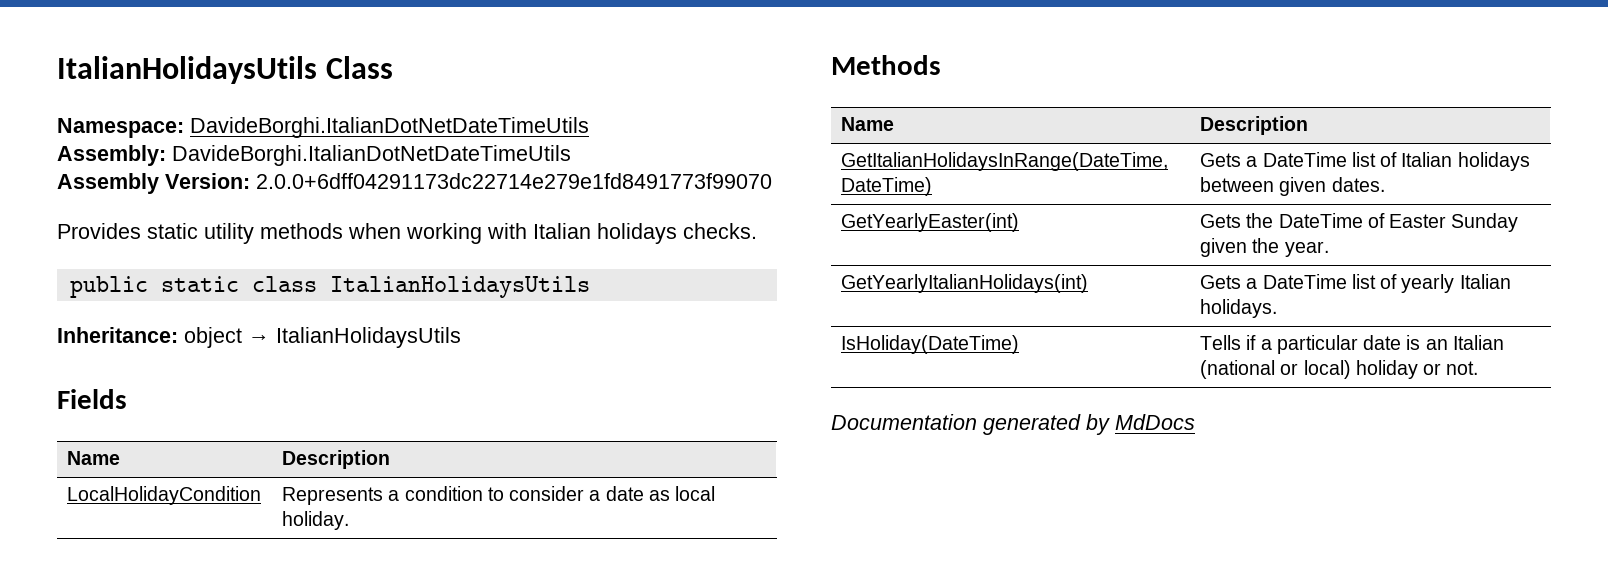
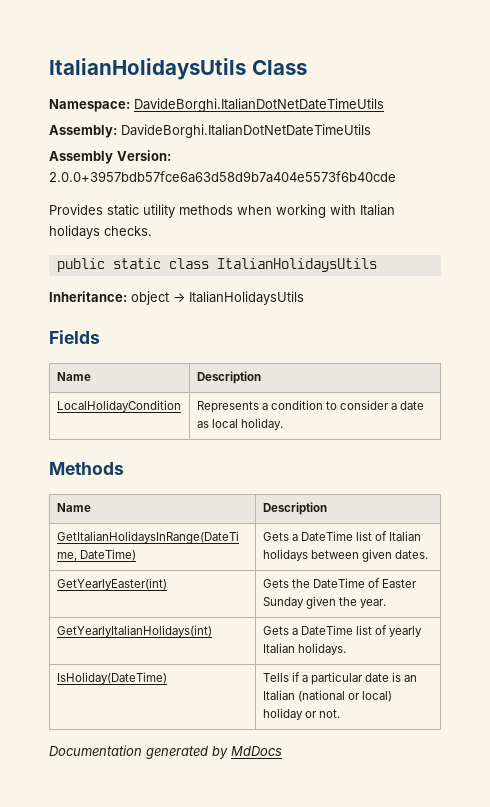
[256,173,772,189] 2.0.0+6dff04291173dc22714e279e1fd8491773f99070 -> [49,171,396,183] 2.0.0+3957bdb57fce6a63d58d9b7a404e5573f6b40cde

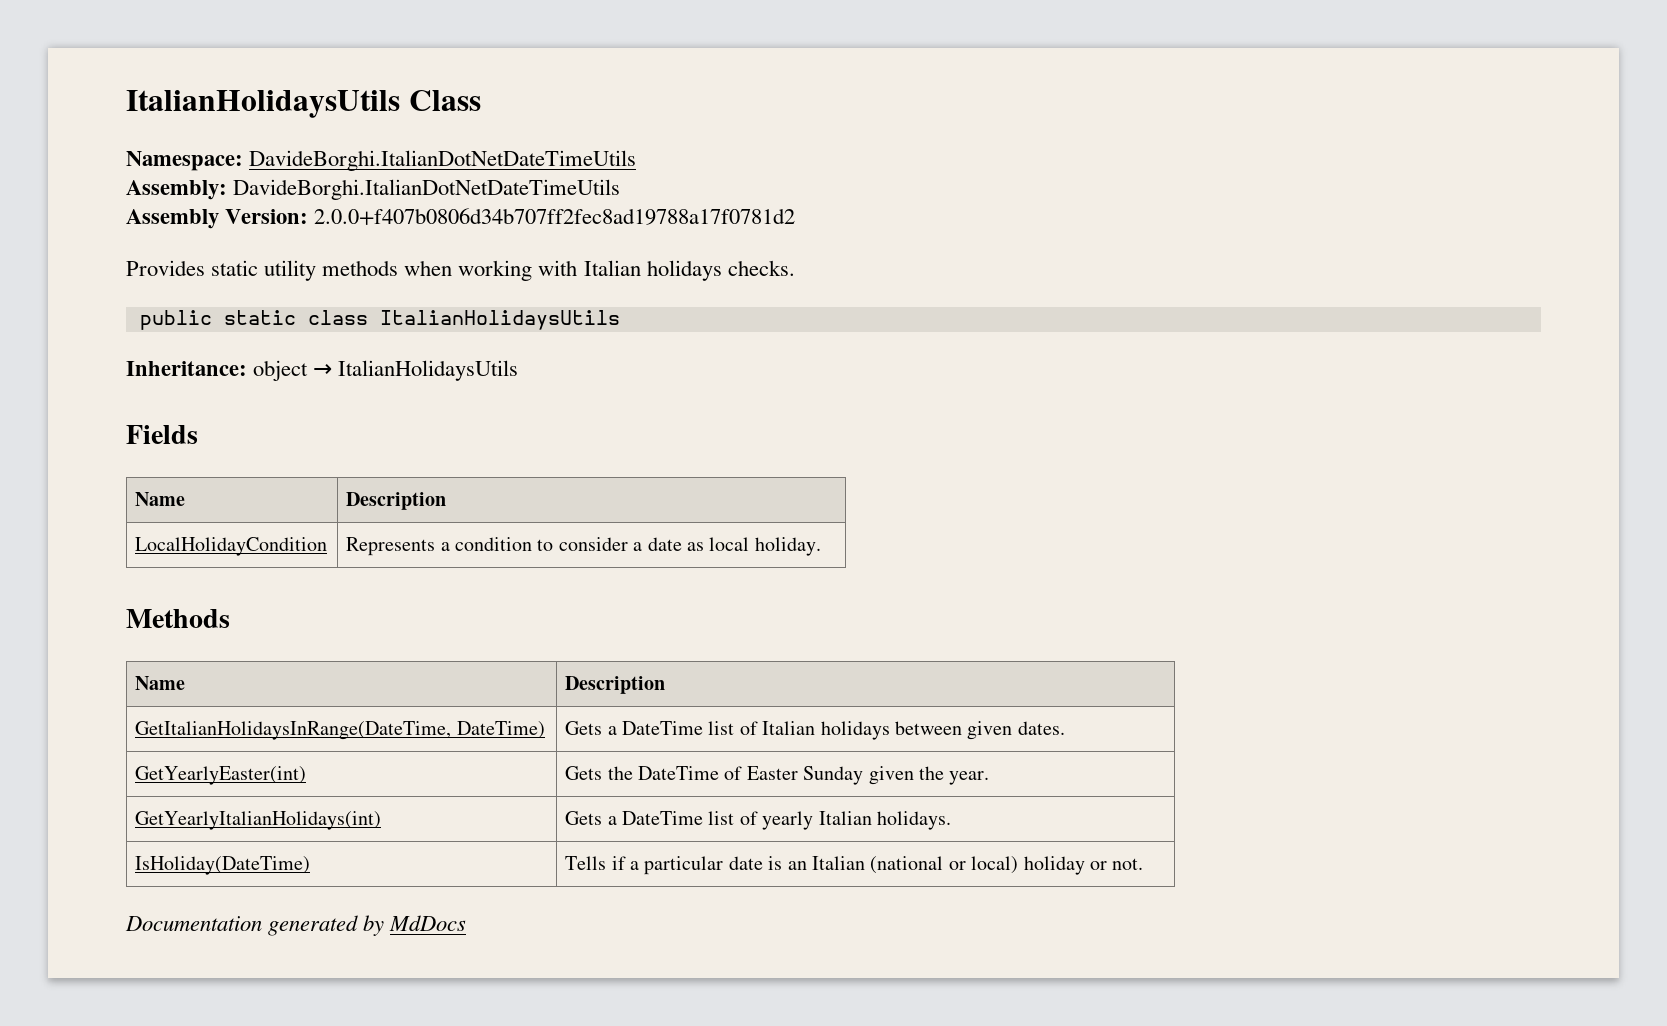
[49,171,396,183] 2.0.0+3957bdb57fce6a63d58d9b7a404e5573f6b40cde -> [314,208,796,225] 2.0.0+f407b0806d34b707ff2fec8ad19788a17f0781d2

